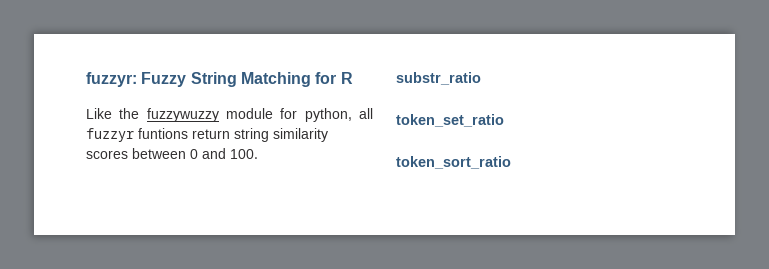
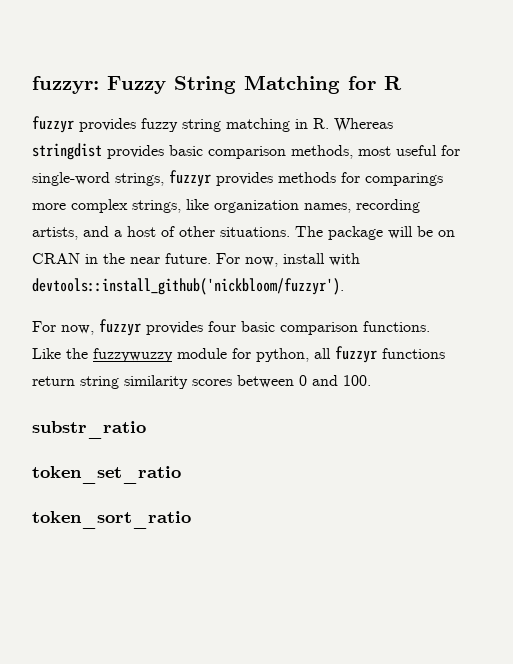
(353, 78) none -> [32,116,393,133] [32,143,460,160] [32,170,443,187] [32,199,420,213] [32,226,455,240] [32,253,360,267] [32,278,344,295] [32,319,430,336] fuzzyr provides fuzzy string matching in R. Whereas stringdist provides basic comparison methods, most useful for single-word strings, fuzzyr provides methods for comparings more complex strings, like organization names, recording artists, and a host of other situations. The package will be on CRAN in the near future. For now, install with devtools::install_github('nickbloom/fuzzyr'). // For now, fuzzyr provides four basic comparison functions.
[138,128,188,139] funtions -> [382,348,445,359] functions

